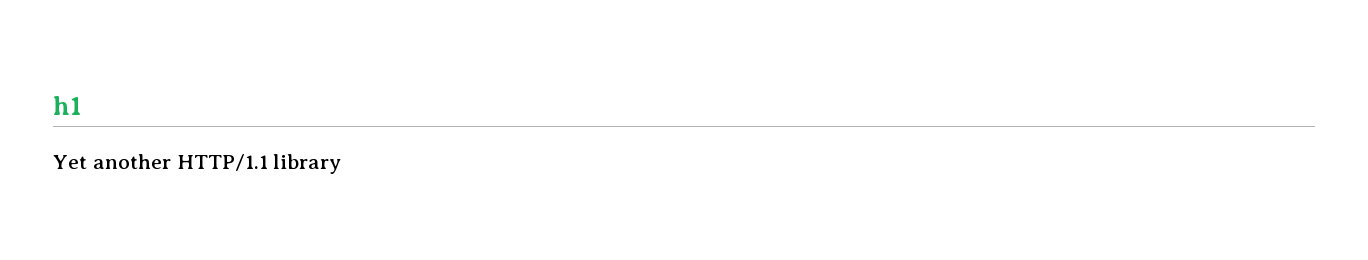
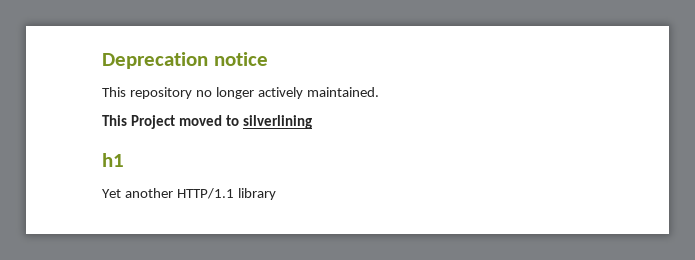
(53, 105) none -> [102,52,268,69] [102,87,379,99] [102,115,312,129] Deprecation notice // This repository no longer actively maintained. // This Project moved to silverlining //

